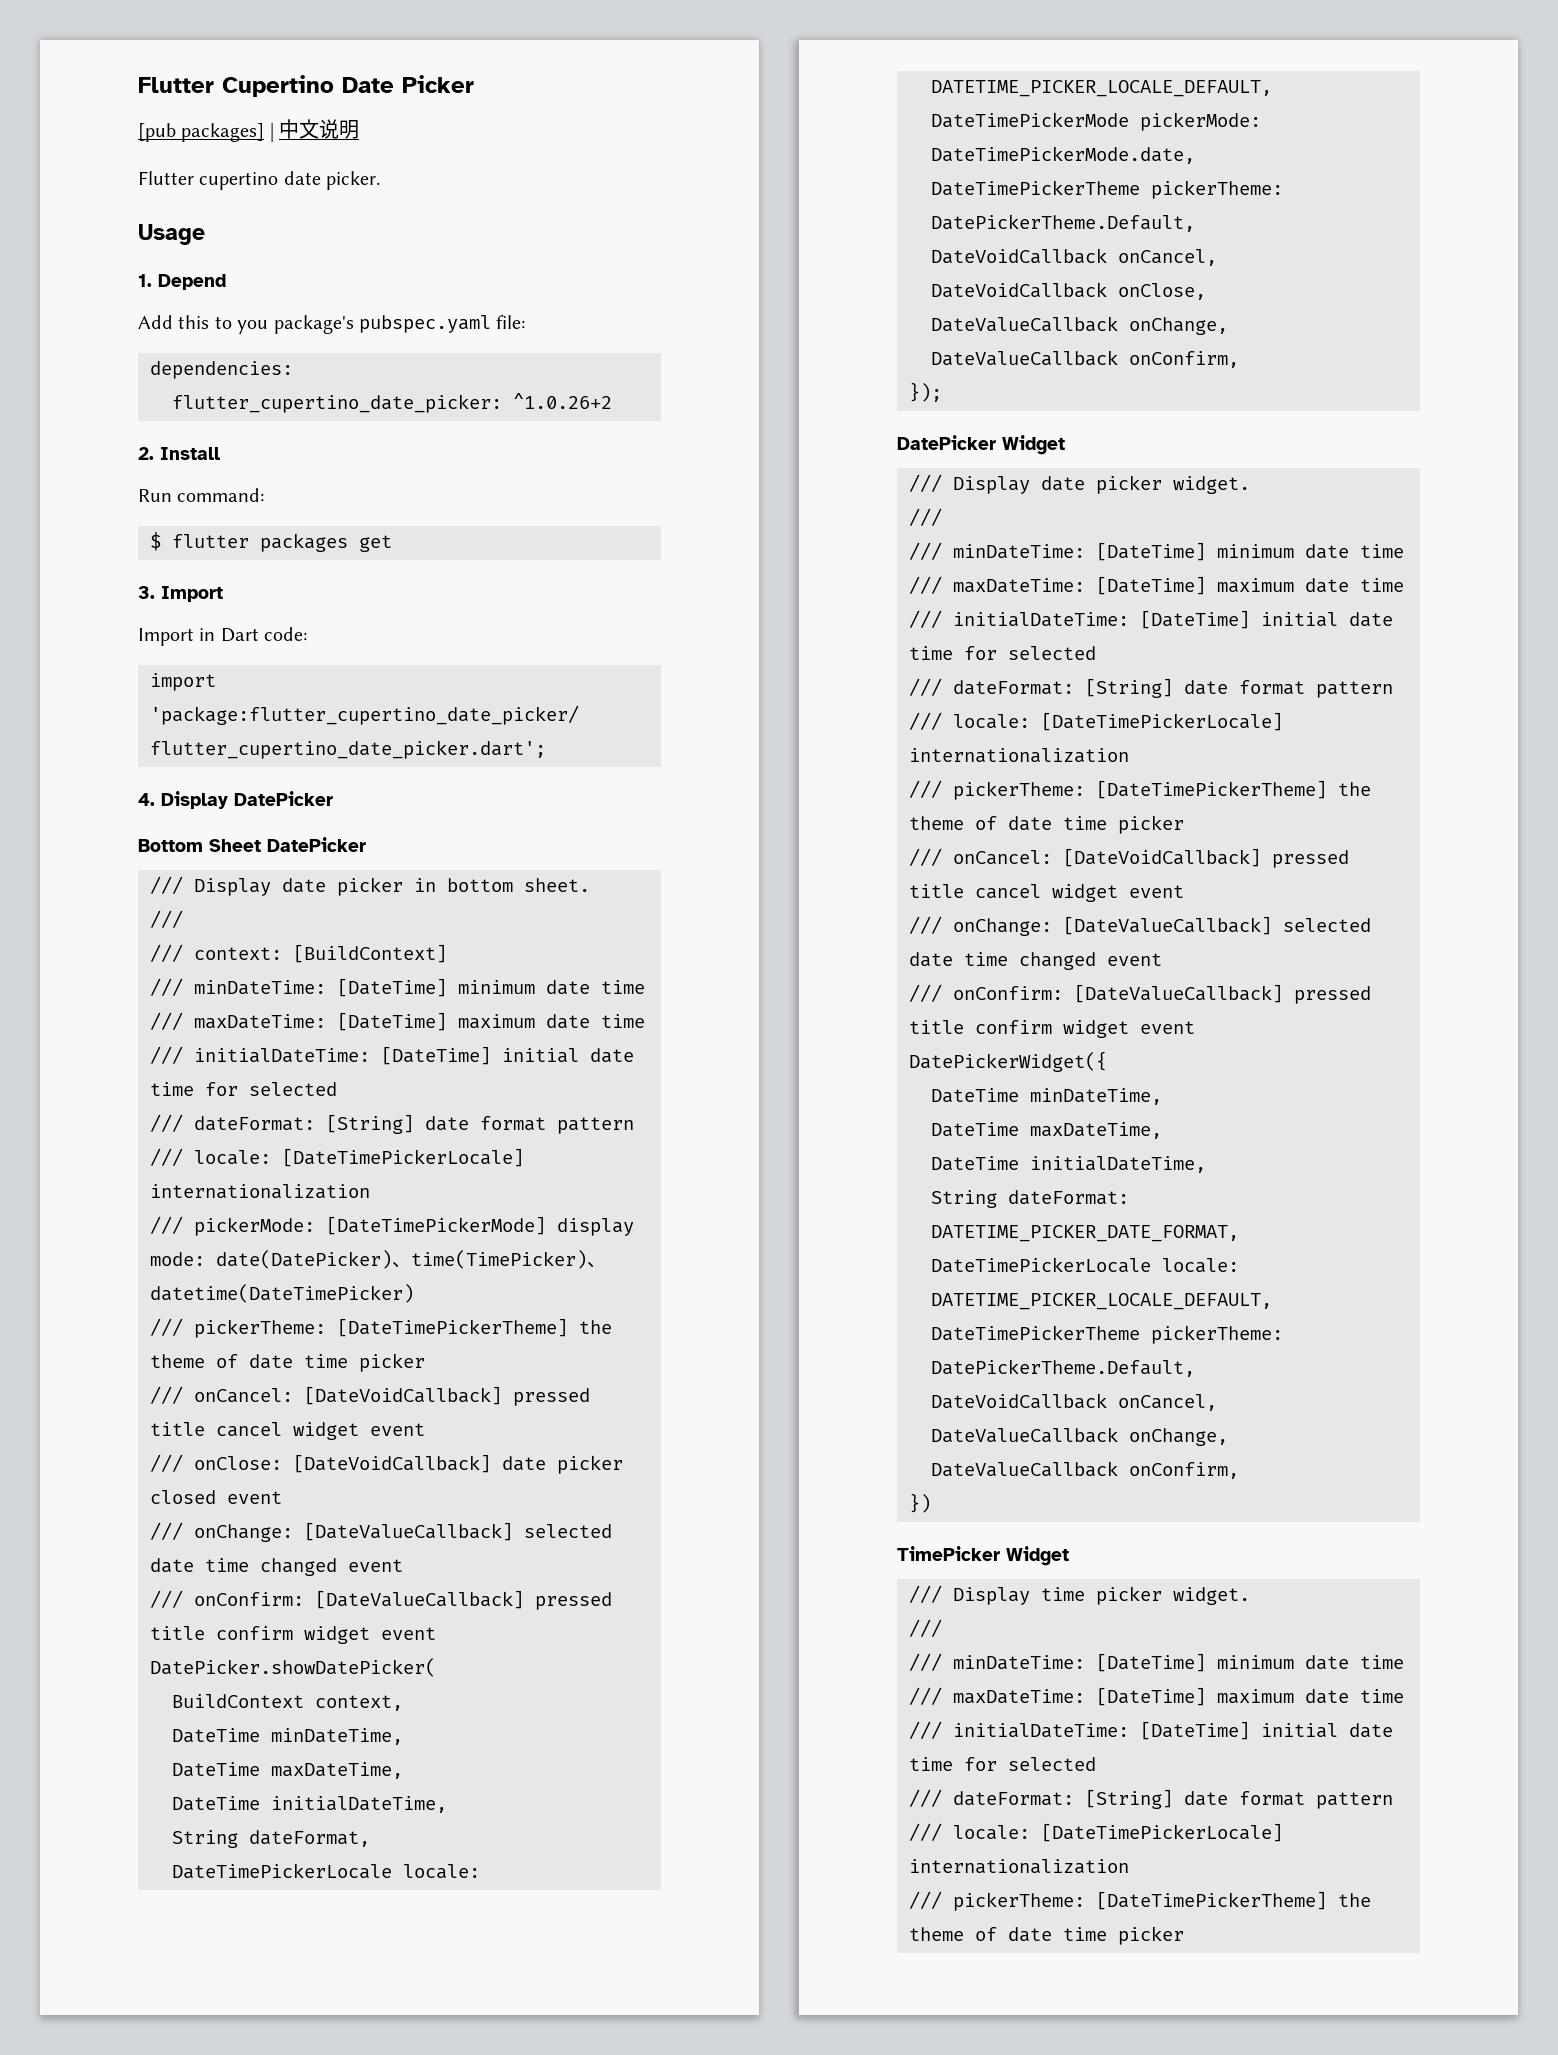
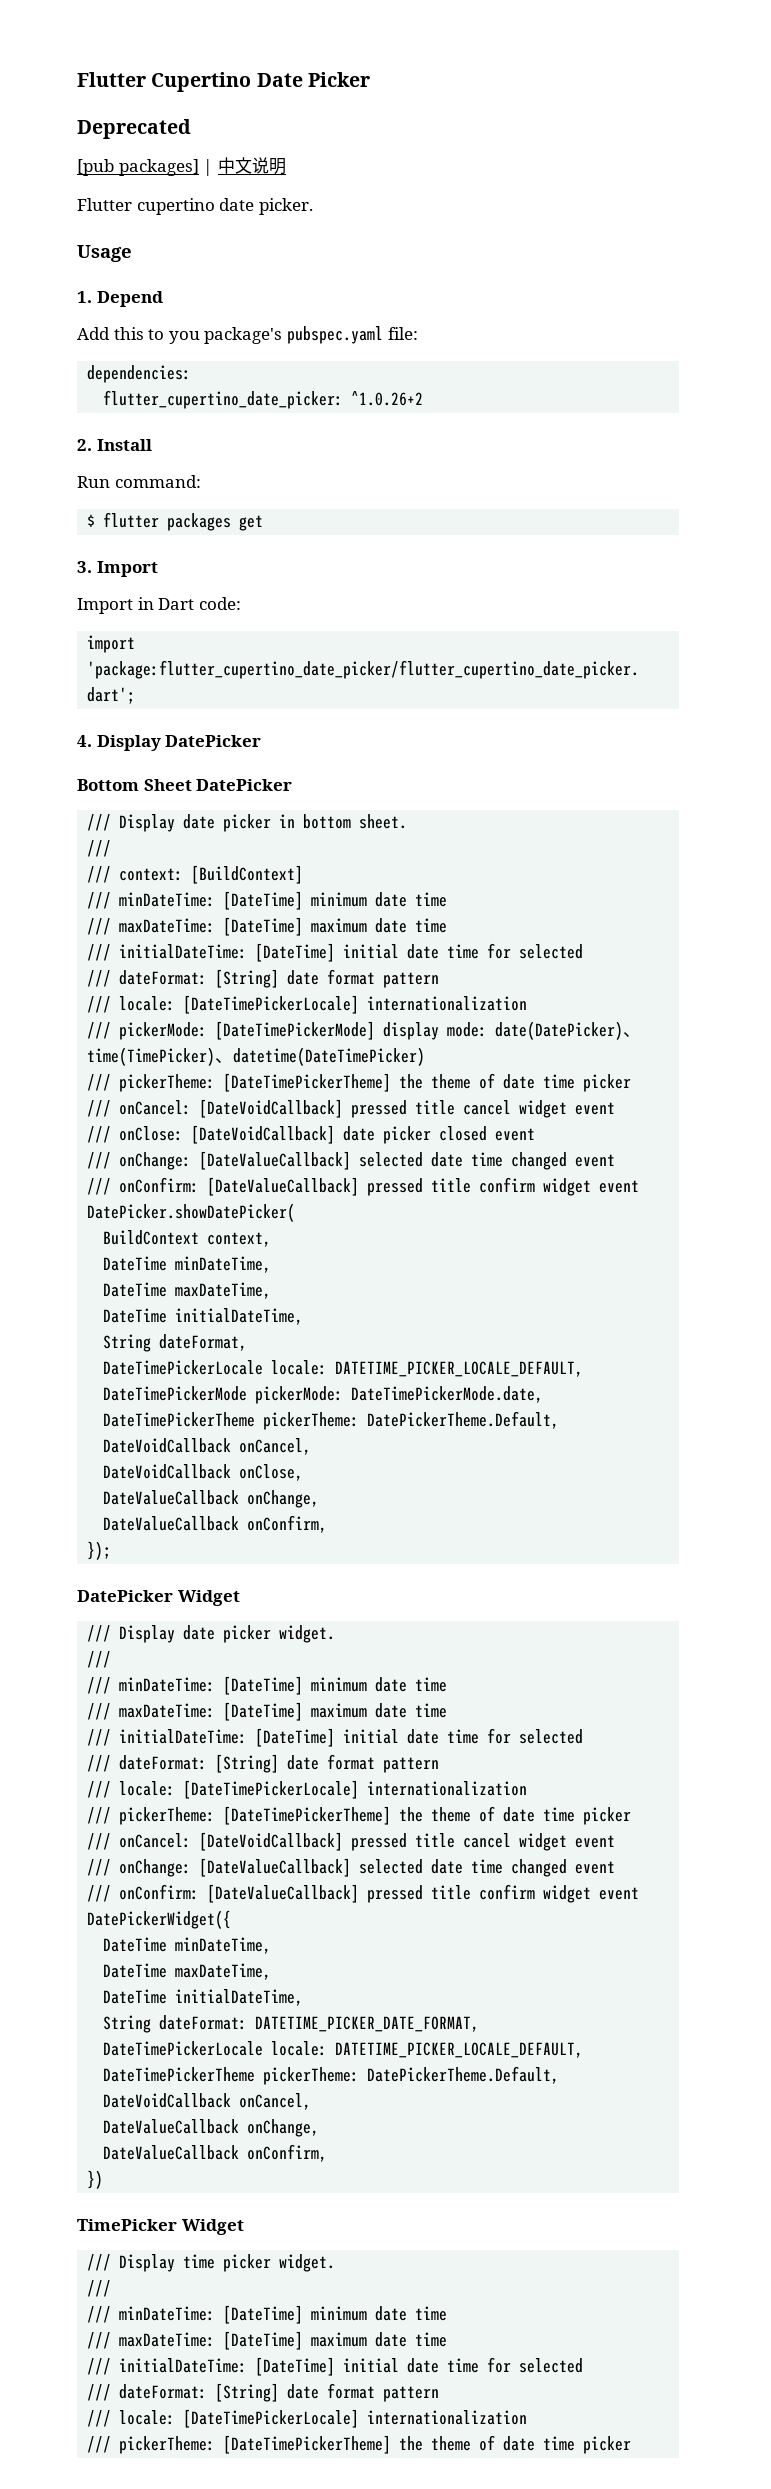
(474, 84) none -> [77,119,191,139] // Deprecated

